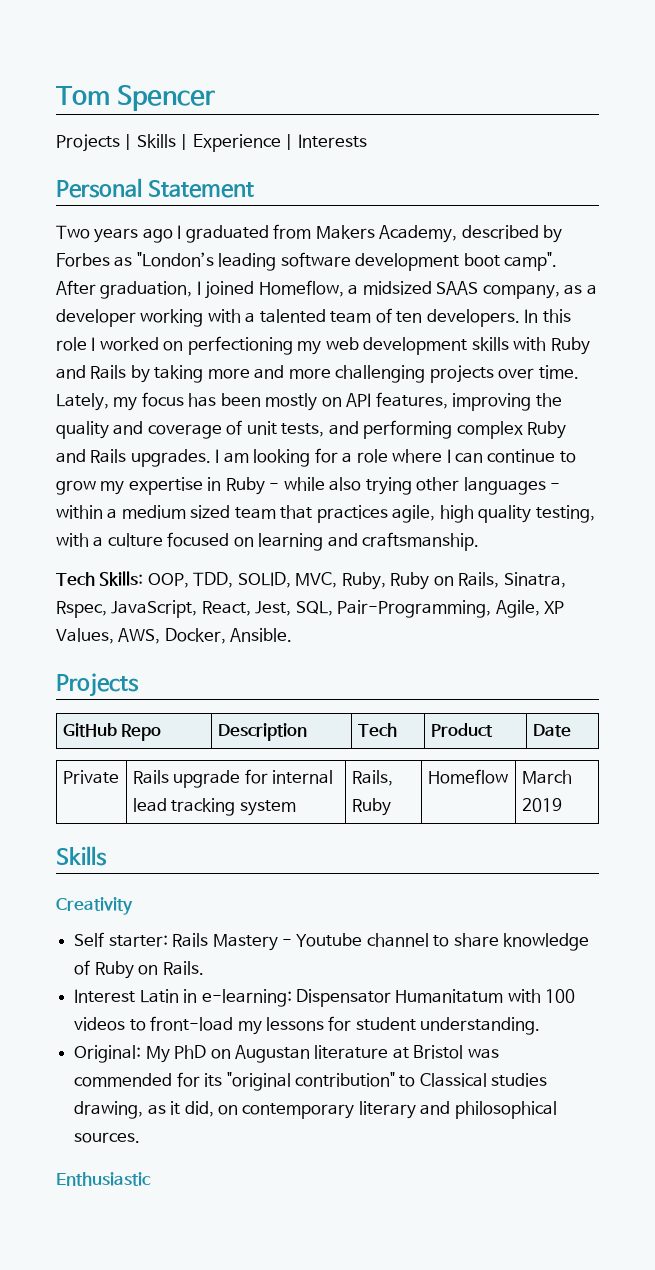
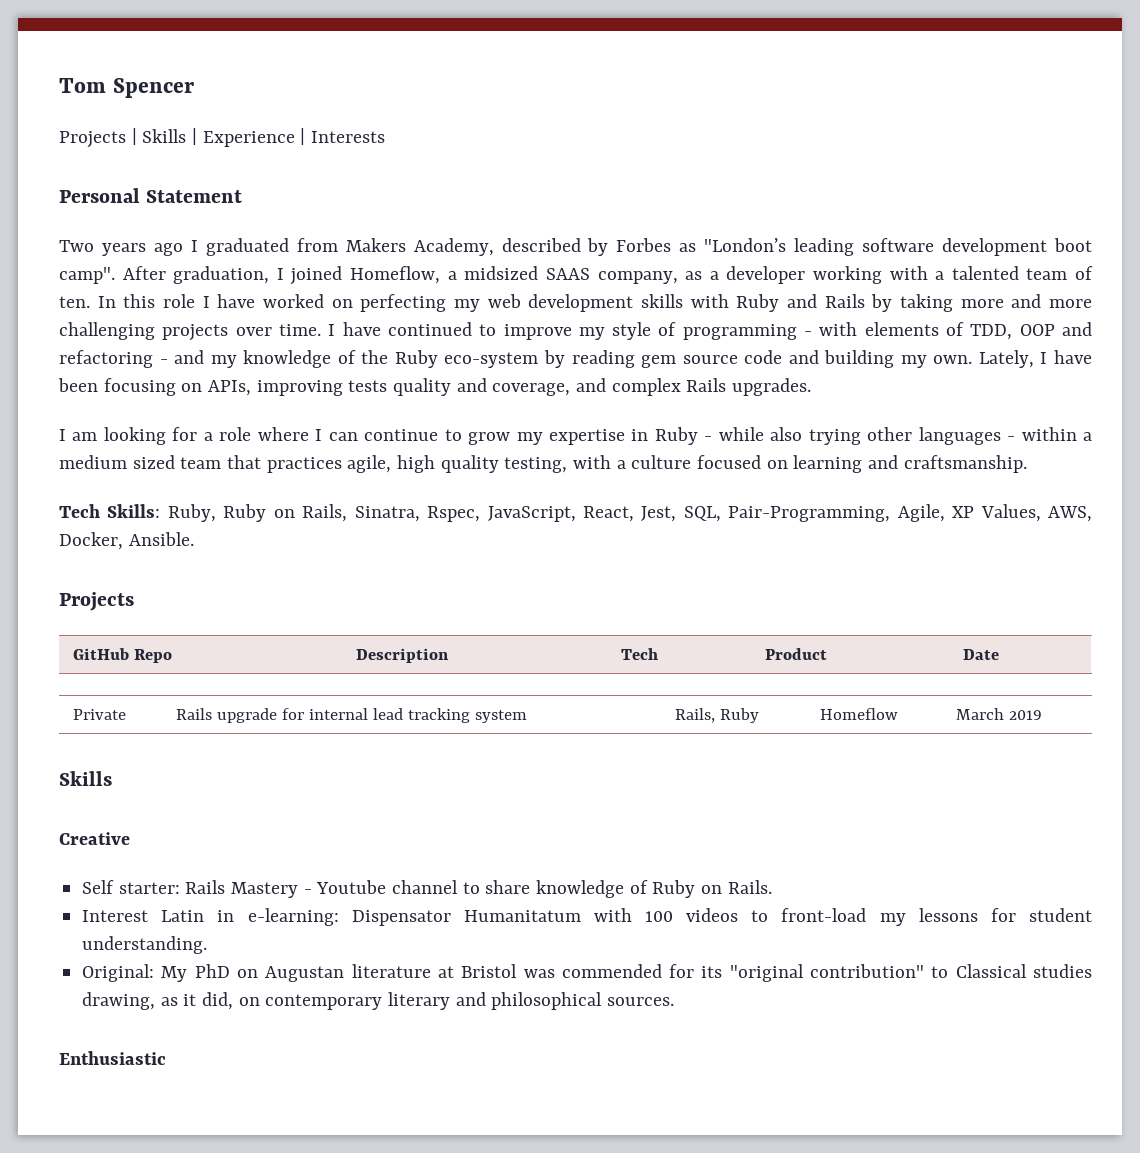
[396,309,520,327] ten developers. -> [59,296,90,308] ten.
(96, 344) none -> [217,294,256,308] have
[187,336,293,355] perfectioning -> [360,294,447,312] perfecting
[56,392,562,411] [56,420,567,439] [56,449,86,463] Lately, my focus has been mostly on API features, improving the quality and coverage of unit tests, and performing complex Ruby and -> [328,322,1092,340] [59,350,1092,368] [58,378,681,396] I have continued to improve my style of programming - with elements of TDD, OOP and refactoring - and my knowledge of the Ruby eco-system by reading gem source code and building my own. Lately, I have been focusing on APIs, improving tests quality and coverage, and complex
(211, 458) none -> (812, 387) //
[147,572,338,588] OOP, TDD, SOLID, MVC, -> (161, 511) none
[56,897,133,915] Creativity -> [59,832,130,845] Creative

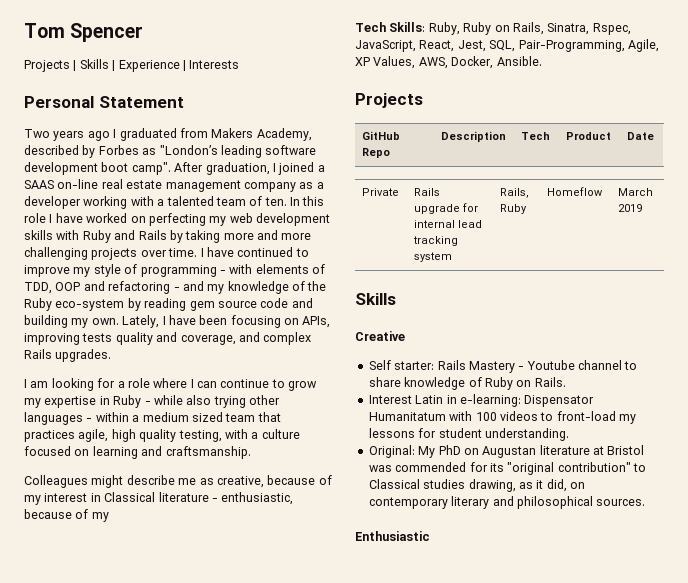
[350,266,678,284] Homeflow, a midsized SAAS company, -> [317,165,325,172] [24,179,296,192] a SAAS on-line real estate management company
(1027, 464) none -> [24,475,332,488] [24,492,294,505] [24,509,109,522] // Colleagues might describe me as creative, because of my interest in Classical literature - enthusiastic, because of my

